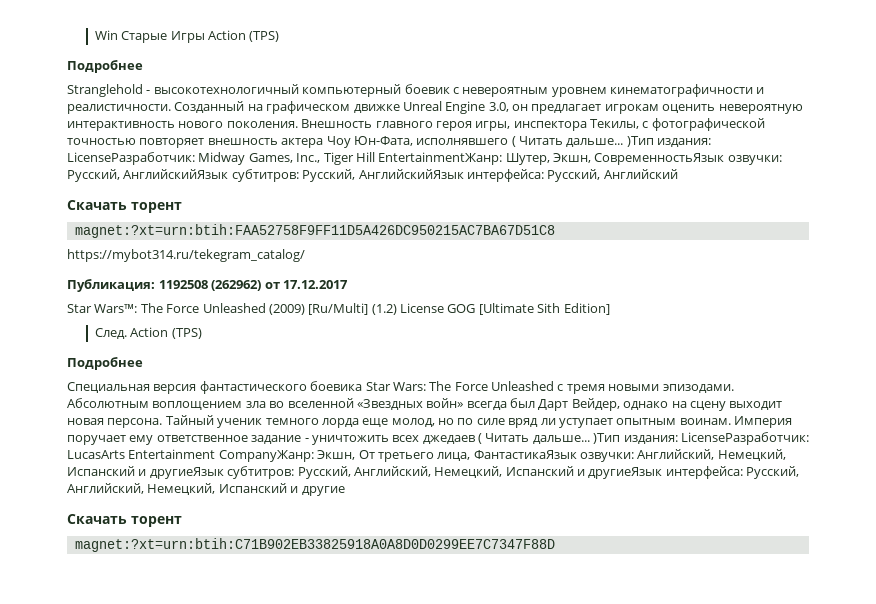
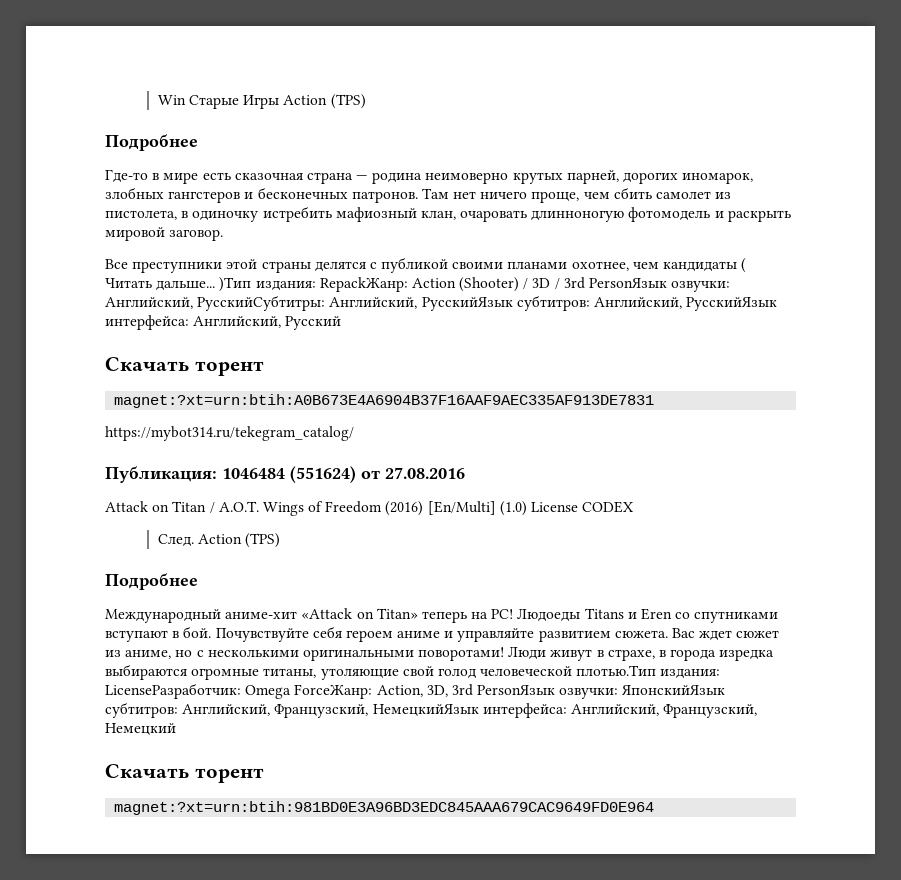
[67,84,765,97] [67,101,803,114] [67,118,765,131] [67,136,712,148] [67,152,782,165] [67,169,678,182] [67,200,182,213] [74,224,555,238] Stranglehold - высокотехнологичный компьютерный боевик с невероятным уровнем кинематографичности и реалистичности. Созданный на графическом движке Unreal Engine 3.0, он предлагает игрокам оценить невероятную интерактивность нового поколения. Внешность главного героя игры, инспектора Текилы, с фотографической точностью повторяет внешность актера Чоу Юн-Фата, исполнявшего ( Читать дальше... )Тип издания: LicenseРазработчик: Midway Games, Inc., Tiger Hill EntertainmentЖанр: Шутер, Экшн, СовременностьЯзык озвучки: Русский, АнглийскийЯзык субтитров: Русский, АнглийскийЯзык интерфейса: Русский, Английский // Скачать торент // magnet:?xt=urn:btih:FAA52758F9FF11D5A426DC950215AC7BA67D51C8 -> [105,170,754,184] [105,187,732,203] [105,206,791,222] [105,227,224,241] [105,257,747,273] [105,277,731,292] [105,295,778,311] [105,315,342,330] [105,357,264,376] [114,394,655,408] Где-то в мире есть сказочная страна — родина неимоверно крутых парней, дорогих иномарок, злобных гангстеров и бесконечных патронов. Там нет ничего проще, чем сбить самолет из пистолета, в одиночку истребить мафиозный клан, очаровать длинноногую фотомодель и раскрыть мировой заговор. // Все преступники этой страны делятся с публикой своими планами охотнее, чем кандидаты ( Читать дальше... )Тип издания: RepackЖанр: Action (Shooter) / 3D / 3rd PersonЯзык озвучки: Английский, РусскийСубтитры: Английский, РусскийЯзык субтитров: Английский, РусскийЯзык интерфейса: Английский, Русский // Скачать торент // magnet:?xt=urn:btih:A0B673E4A6904B37F16AAF9AEC335AF913DE7831
[158,280,349,291] [67,303,610,315] [94,327,202,339] [67,357,143,370] [67,381,734,394] [67,398,783,411] [67,415,792,428] [67,432,809,445] [67,449,786,462] [67,466,800,479] [67,483,345,496] [67,514,182,527] [74,538,555,552] 1192508 (262962) от 17.12.2017 // Star Wars™: The Force Unleashed (2009) [Ru/Multi] (1.2) License GOG [Ultimate Sith Edition] // След. Action (TPS) // Подробнее // Специальная версия фантастического боевика Star Wars: The Force Unleashed с тремя новыми эпизодами. Абсолютным воплощением зла во вселенной «Звездных войн» всегда был Дарт Вейдер, однако на сцену выходит новая персона. Тайный ученик темного лорда еще молод, но по силе вряд ли уступает опытным воинам. Империя поручает ему ответственное задание - уничтожить всех джедаев ( Читать дальше... )Тип издания: LicenseРазработчик: LucasArts Entertainment CompanyЖанр: Экшн, От третьего лица, ФантастикаЯзык озвучки: Английский, Немецкий, Испанский и другиеЯзык субтитров: Русский, Английский, Немецкий, Испанский и другиеЯзык интерфейса: Русский, Английский, Немецкий, Испанский и другие // Скачать торент // magnet:?xt=urn:btih:C71B902EB33825918A0A8D0D0299EE7C7347F88D -> [222,466,465,483] [105,501,634,516] [157,533,281,548] [105,573,198,590] [105,608,779,623] [105,626,780,642] [105,646,775,661] [105,664,721,680] [105,683,726,699] [105,702,758,718] [105,723,176,736] [105,764,264,783] [114,801,655,815] 1046484 (551624) от 27.08.2016 // Attack on Titan / A.O.T. Wings of Freedom (2016) [En/Multi] (1.0) License CODEX // След. Action (TPS) // Подробнее // Международный аниме-хит «Attack on Titan» теперь на PC! Людоеды Titans и Eren со спутниками вступают в бой. Почувствуйте себя героем аниме и управляйте развитием сюжета. Вас ждет сюжет из аниме, но с несколькими оригинальными поворотами! Люди живут в страхе, в города изредка выбираются огромные титаны, утоляющие свой голод человеческой плотью.Тип издания: LicenseРазработчик: Omega ForceЖанр: Action, 3D, 3rd PersonЯзык озвучки: ЯпонскийЯзык субтитров: Английский, Французский, НемецкийЯзык интерфейса: Английский, Французский, Немецкий // Скачать торент // magnet:?xt=urn:btih:981BD0E3A96BD3EDC845AAA679CAC9649FD0E964

